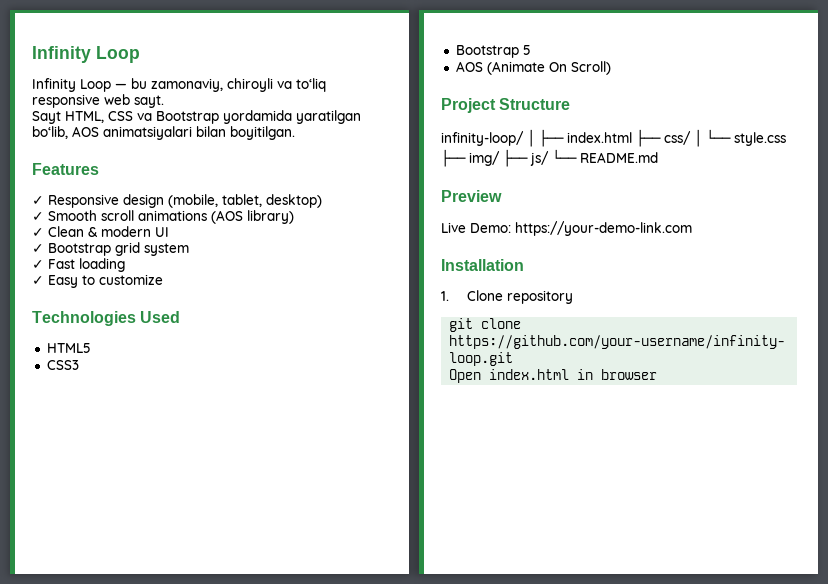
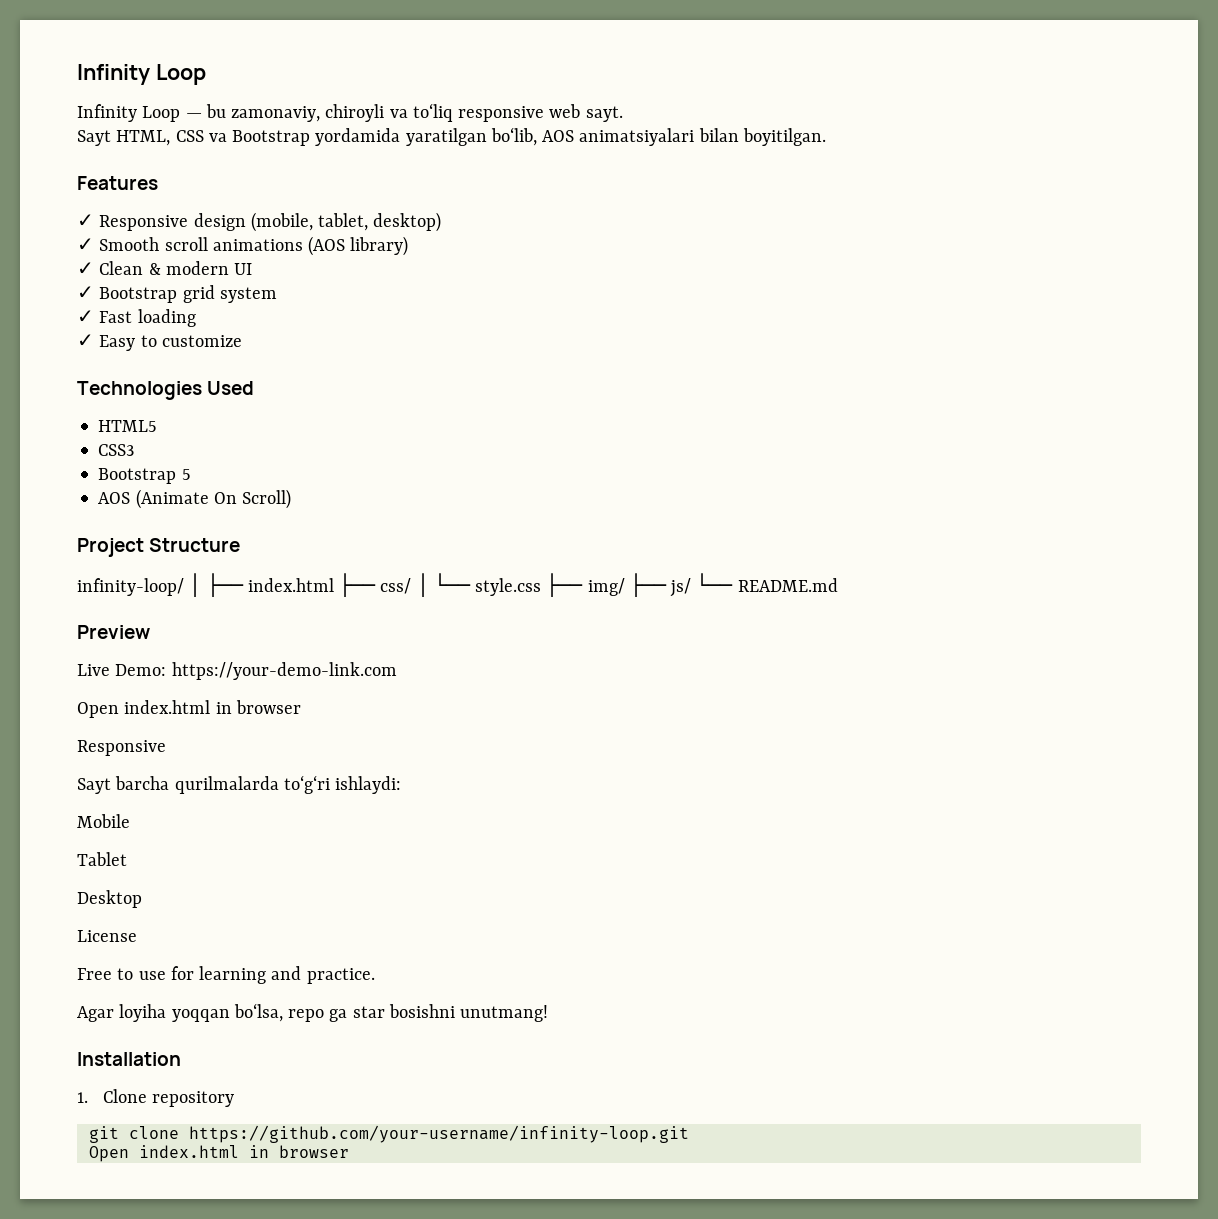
(692, 228) none -> [77,700,301,718] [77,740,166,756] [77,775,402,794] [77,814,130,828] [77,852,127,866] [77,890,142,908] [77,930,137,942] [77,966,375,984] [77,1003,549,1022] // Open index.html in browser // Responsive // Sayt barcha qurilmalarda to‘g‘ri ishlaydi: // Mobile // Tablet // Desktop // License // Free to use for learning and practice. // Agar loyiha yoqqan bo‘lsa, repo ga star bosishni unutmang!

